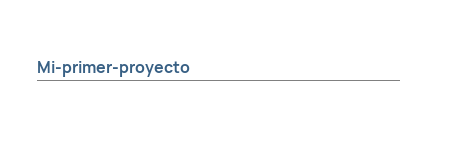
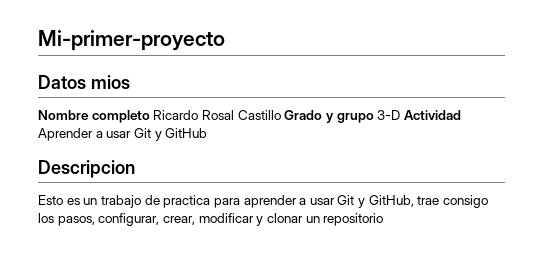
(190, 69) none -> [38,75,130,89] [38,110,461,123] [38,128,208,141] [38,160,135,178] [38,195,489,208] [38,213,384,226] // Datos mios // Nombre completo Ricardo Rosal Castillo Grado y grupo 3-D Actividad Aprender a usar Git y GitHub // Descripcion // Esto es un trabajo de practica para aprender a usar Git y GitHub, trae consigo los pasos, configurar, crear, modificar y clonar un repositorio

